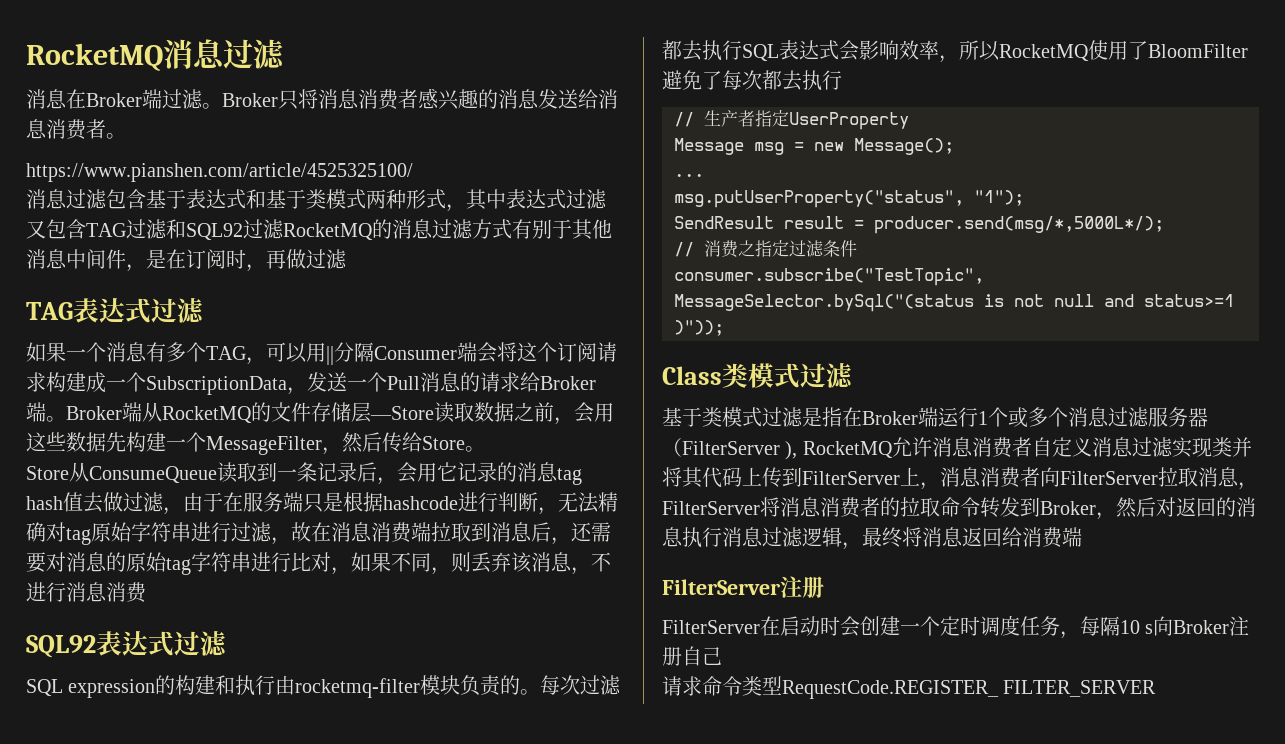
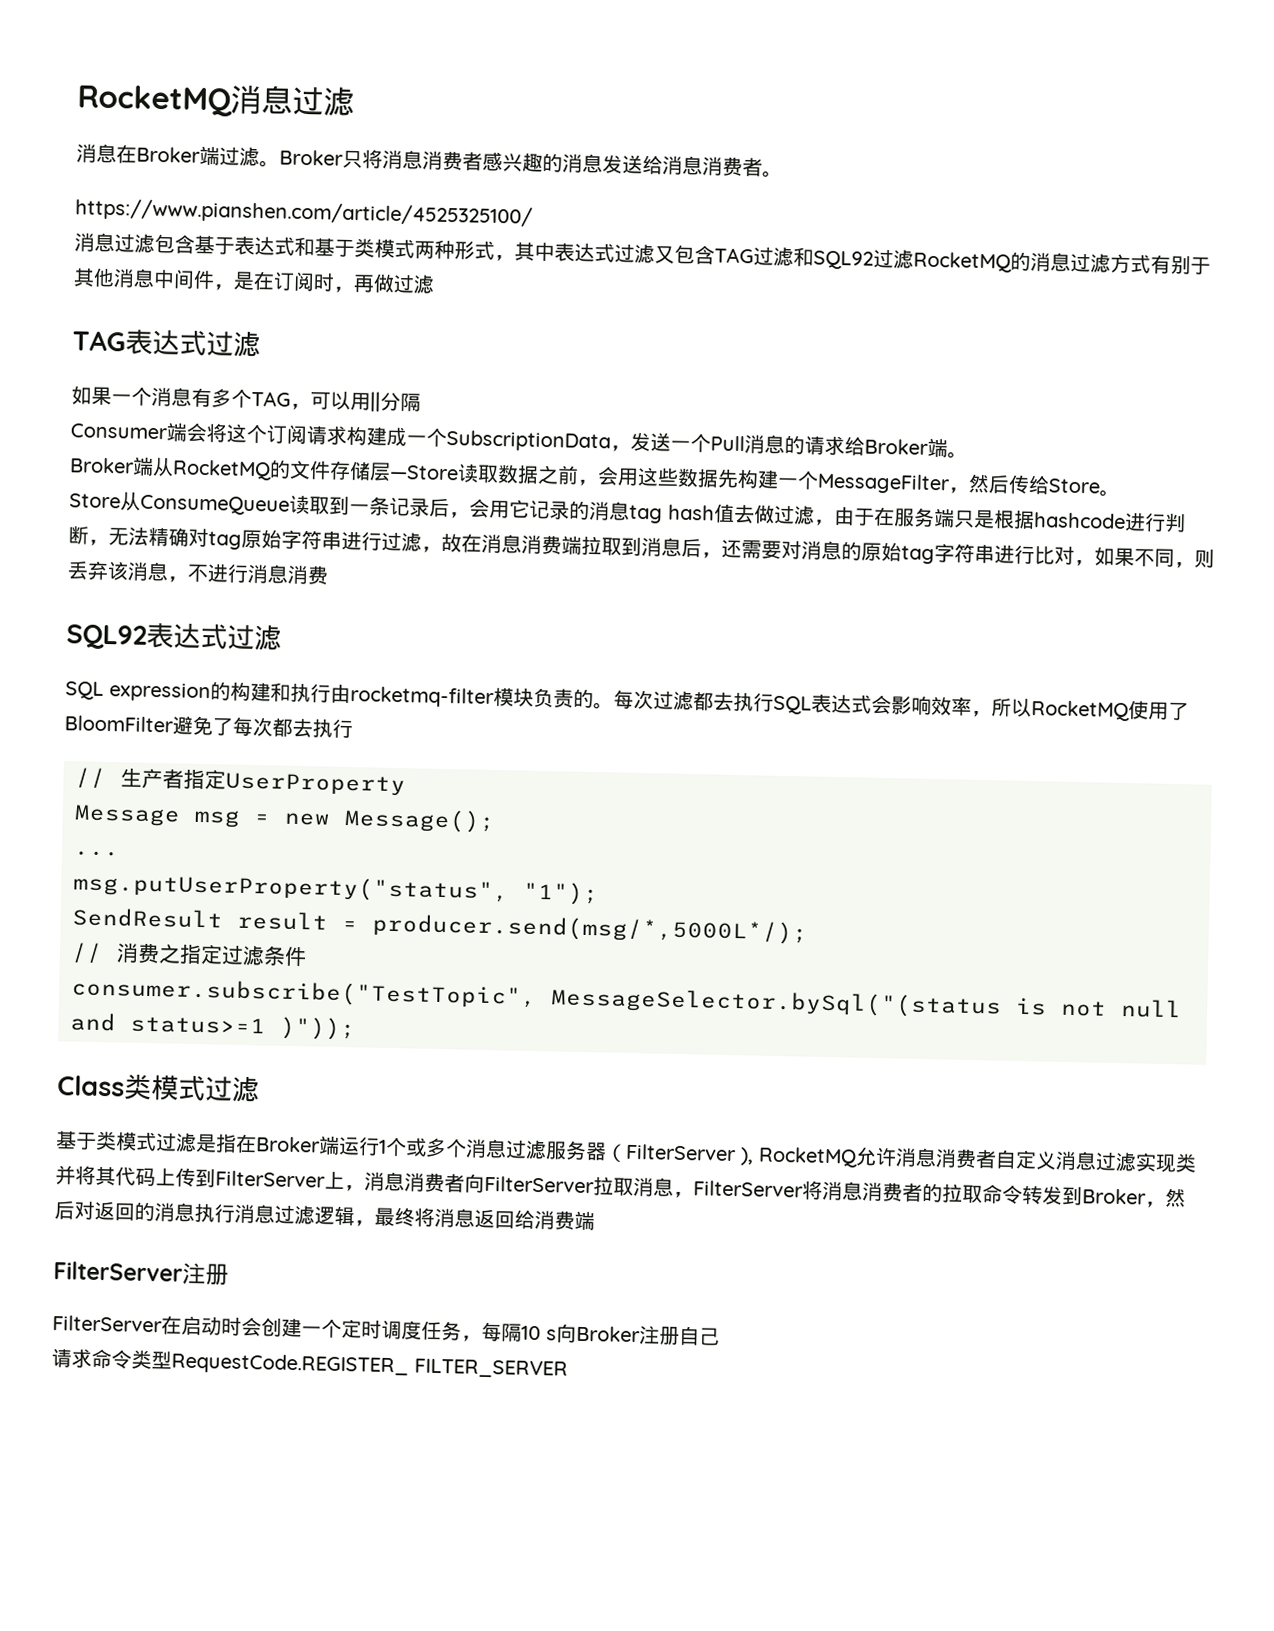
(374, 352) none -> (421, 402) //
(66, 419) none -> (968, 455) //

